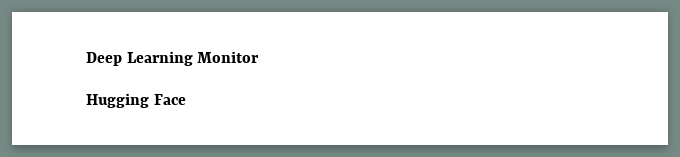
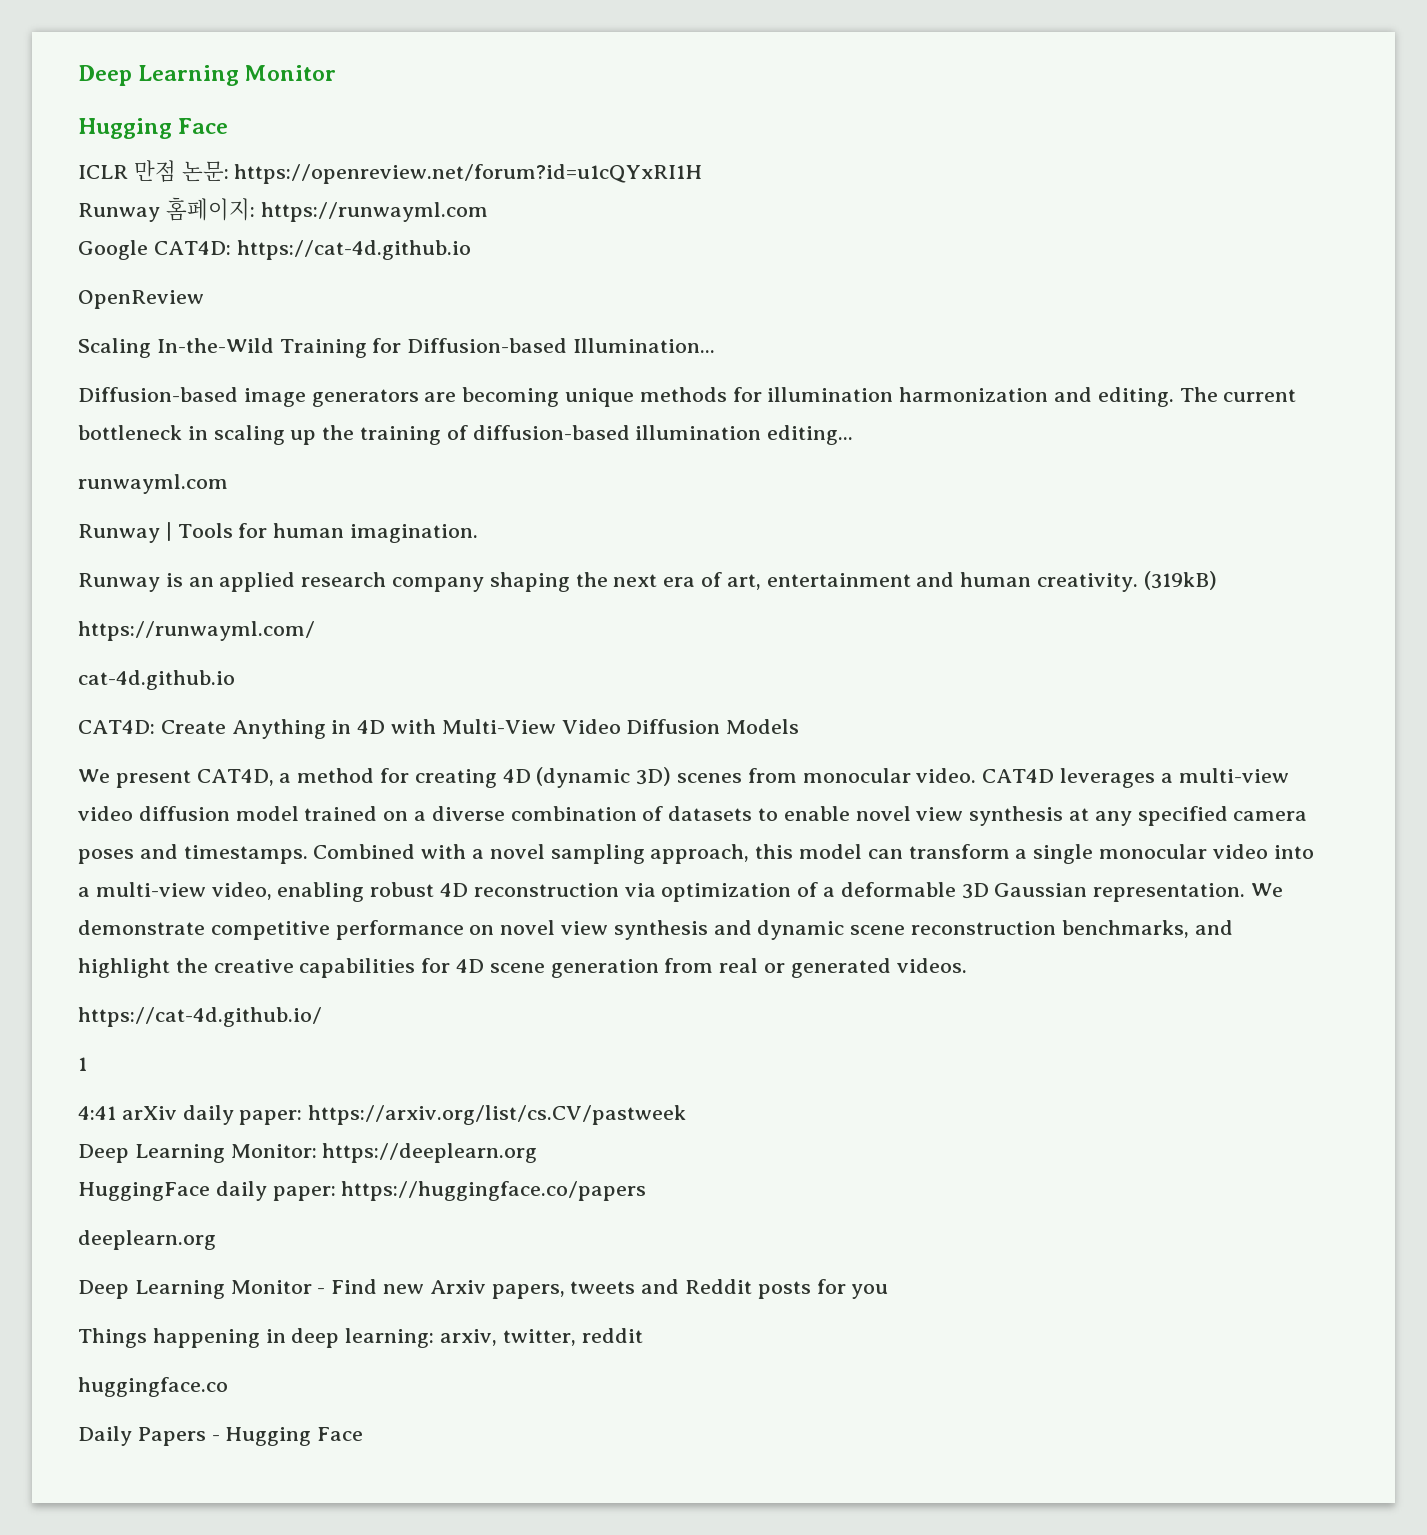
(186, 99) none -> [78,160,703,184] [78,197,488,222] [78,240,471,260] [78,290,204,309] [78,338,716,358] [78,387,1297,407] [78,425,854,445] [78,474,228,494] [78,522,479,543] [78,571,1217,592] [78,621,315,641] [78,670,235,690] [78,719,800,739] [78,767,1289,788] [78,806,1308,826] [78,844,1314,864] [78,882,1284,902] [78,920,1233,940] [78,958,967,978] [78,1007,322,1027] [78,1057,87,1071] [78,1105,687,1125] [78,1143,538,1163] [78,1181,647,1201] [78,1230,216,1250] [78,1279,889,1299] [78,1328,643,1348] [78,1377,228,1397] [78,1426,364,1446] // ICLR 만점 논문: https://openreview.net/forum?id=u1cQYxRI1H // Runway 홈페이지: https://runwayml.com // Google CAT4D: https://cat-4d.github.io // OpenReview // Scaling In-the-Wild Training for Diffusion-based Illumination... // Diffusion-based image generators are becoming unique methods for illumination harmonization and editing. The current bottleneck in scaling up the training of diffusion-based illumination editing... // runwayml.com // Runway | Tools for human imagination. // Runway is an applied research company shaping the next era of art, entertainment and human creativity. (319kB) // https://runwayml.com/ // cat-4d.github.io // CAT4D: Create Anything in 4D with Multi-View Video Diffusion Models // We present CAT4D, a method for creating 4D (dynamic 3D) scenes from monocular video. CAT4D leverages a multi-view video diffusion model trained on a diverse combination of datasets to enable novel view synthesis at any specified camera poses and timestamps. Combined with a novel sampling approach, this model can transform a single monocular video into a multi-view video, enabling robust 4D reconstruction via optimization of a deformable 3D Gaussian representation. We demonstrate competitive performance on novel view synthesis and dynamic scene reconstruction benchmarks, and highlight the creative capabilities for 4D scene generation from real or generated videos. // https://cat-4d.github.io/ // 1 // 4:41 arXiv daily paper: https://arxiv.org/list/cs.CV/pastweek // Deep Learning Monitor: https://deeplearn.org // HuggingFace daily paper: https://huggingface.co/papers // deeplearn.org // Deep Learning Monitor - Find new Arxiv papers, tweets and Reddit posts for you // Things happening in deep learning: arxiv, twitter, reddit // huggingface.co // Daily Papers - Hugging Face

